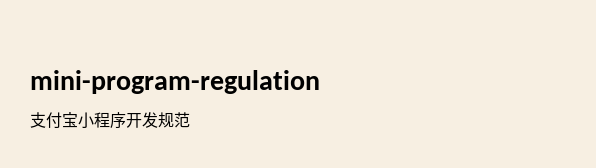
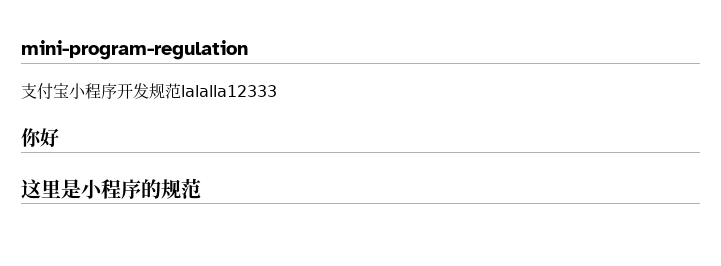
(190, 120) none -> [181,85,277,97] [21,128,59,147] [21,178,201,199] lalalla12333 // 你好 // 这里是小程序的规范

